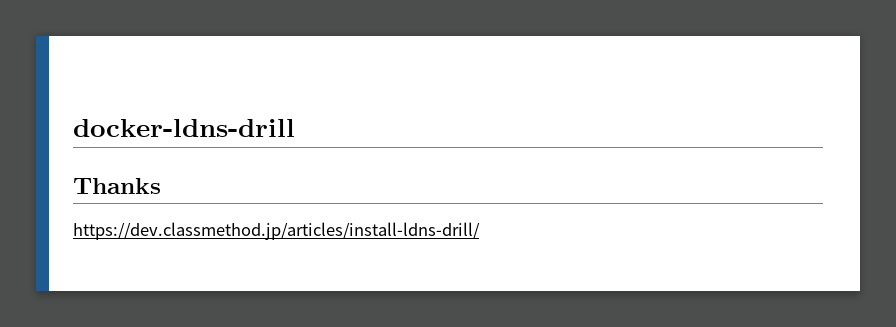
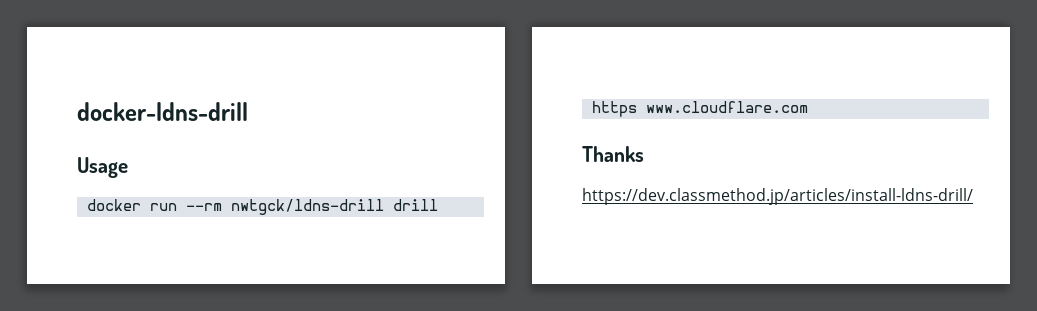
(295, 128) none -> [77,157,128,178] [86,199,438,215] [591,101,808,117] // Usage // docker run --rm nwtgck/ldns-drill drill https www.cloudflare.com

